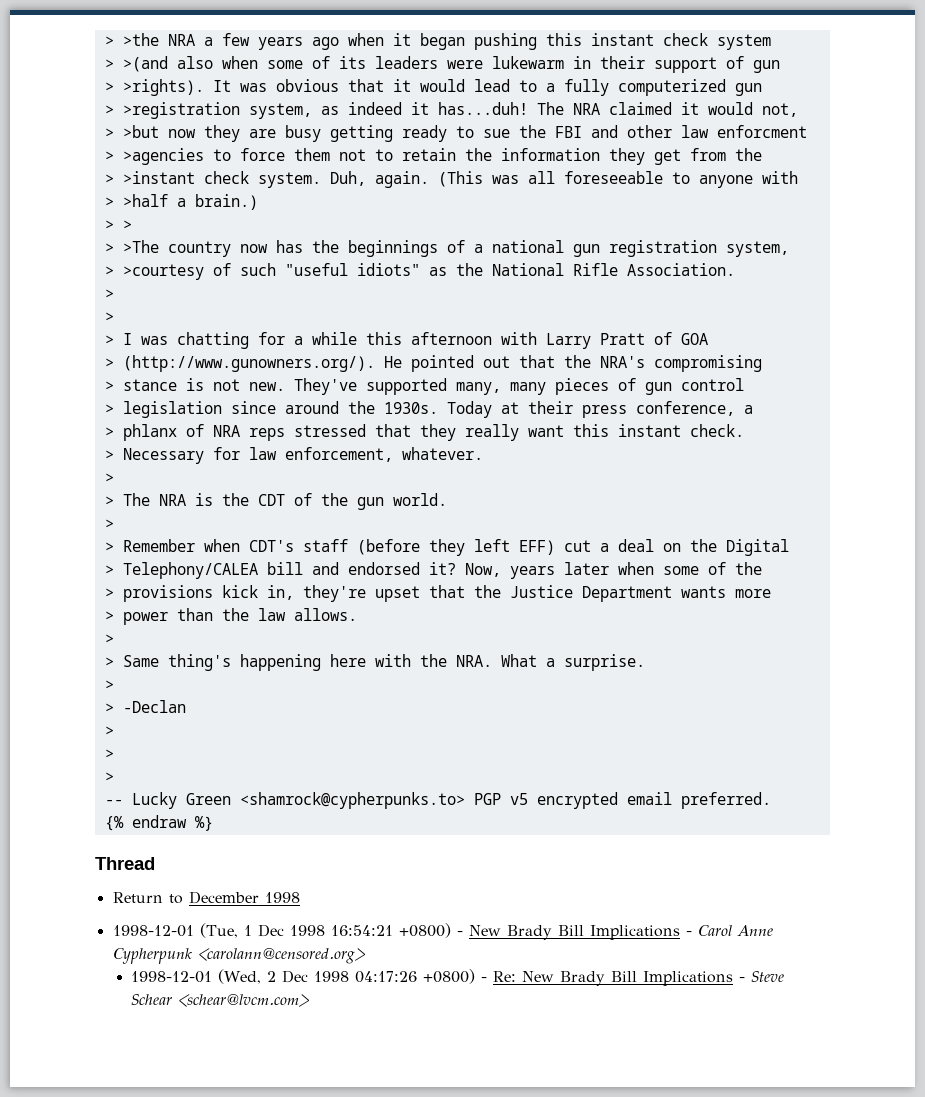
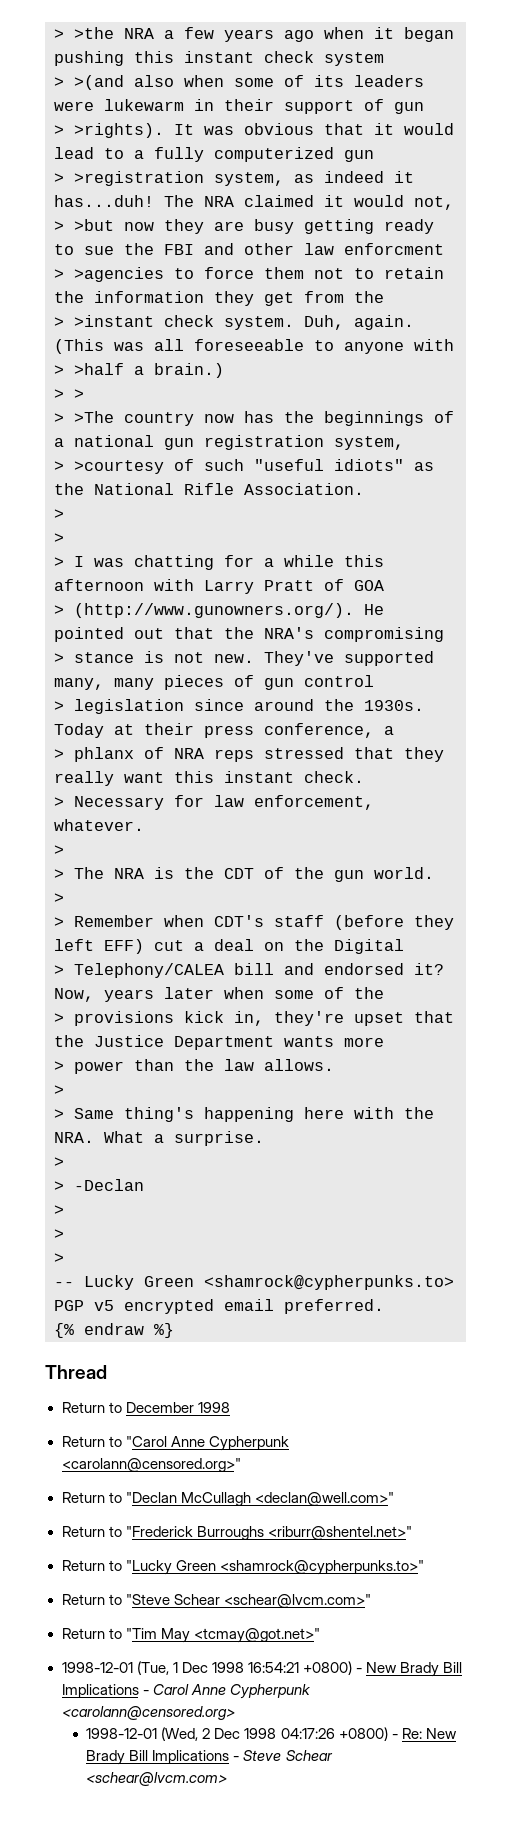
(300, 897) none -> [61,1436,289,1451] [61,1458,241,1472] [61,1492,394,1506] [61,1526,412,1540] [61,1560,424,1575] [61,1594,371,1608] [61,1628,320,1643] // Return to "Carol Anne Cypherpunk <carolann@censored.org>" // Return to "Declan McCullagh <declan@well.com>" // Return to "Frederick Burroughs <riburr@shentel.net>" // Return to "Lucky Green <shamrock@cypherpunks.to>" // Return to "Steve Schear <schear@lvcm.com>" // Return to "Tim May <tcmay@got.net>"

